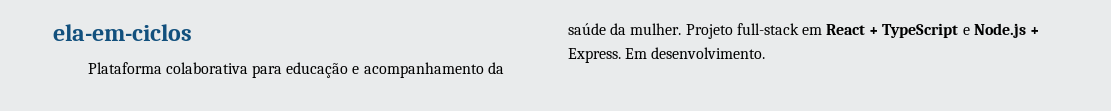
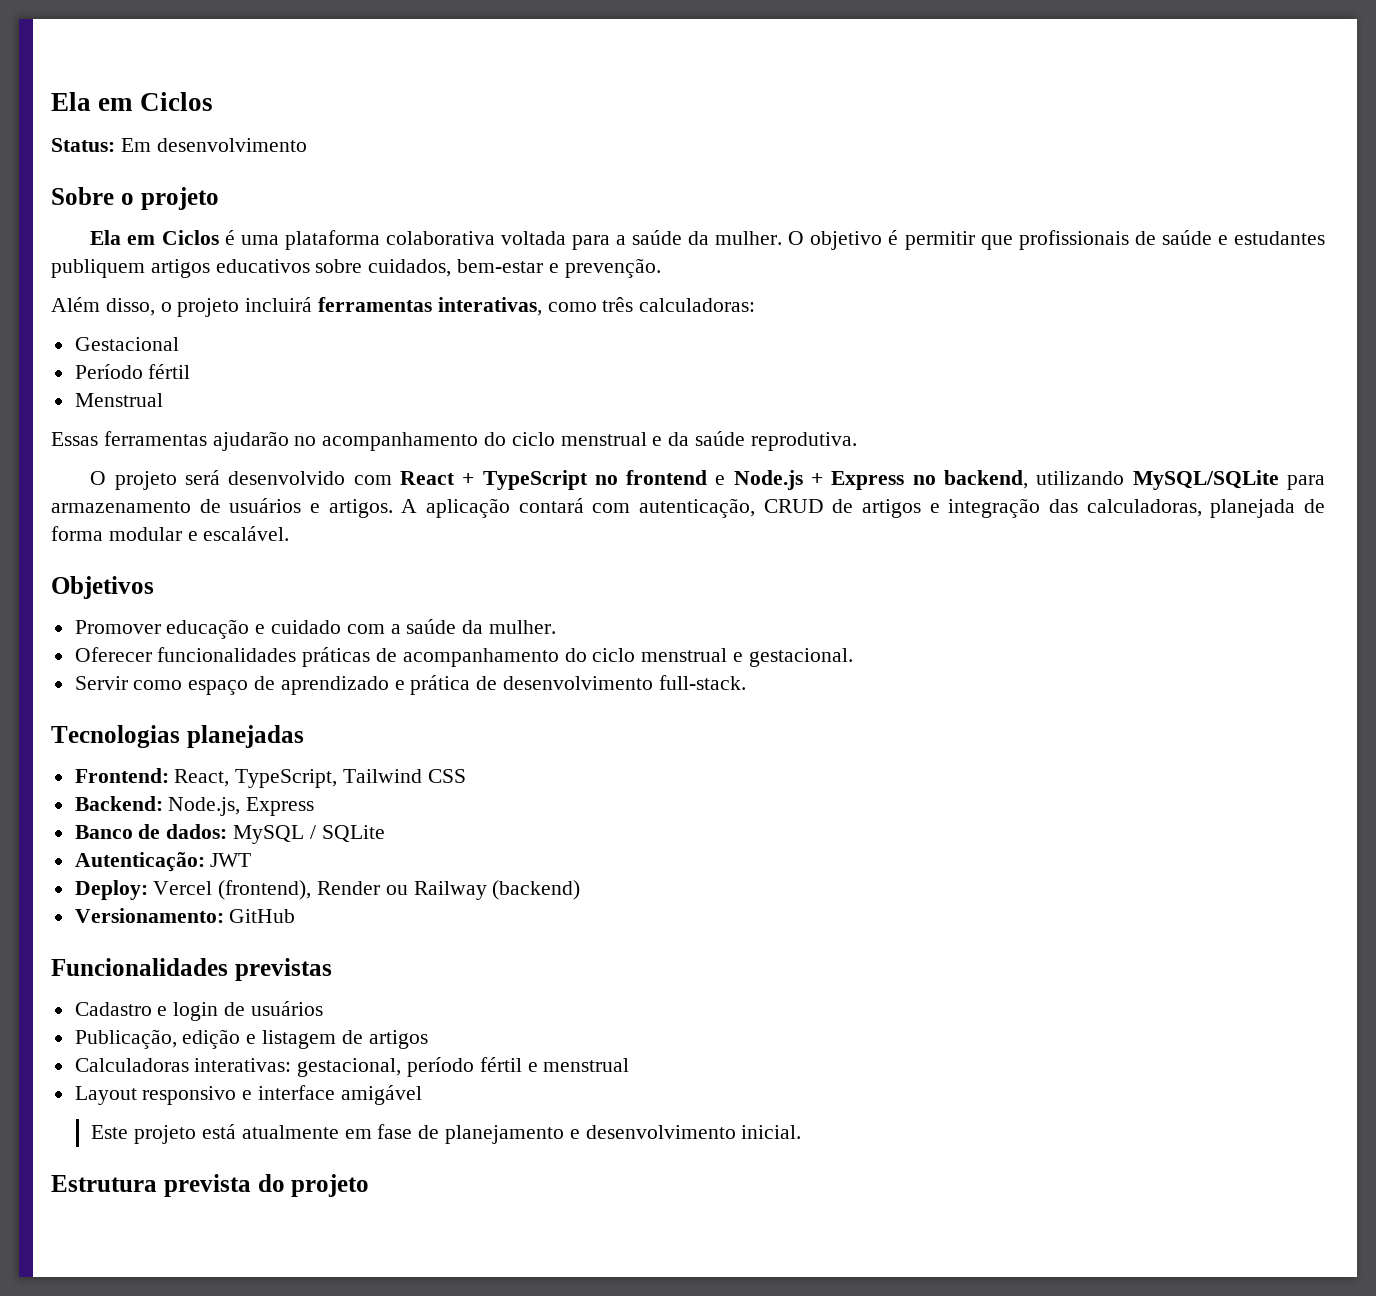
[53,24,192,41] [87,62,504,78] [568,23,822,39] ela-em-ciclos // Plataforma colaborativa para educação e acompanhamento da saúde da mulher. Projeto full-stack em -> [51,92,213,111] [51,138,307,152] [51,187,219,210] [90,230,1325,250] [51,258,661,278] [51,297,756,317] [74,337,179,351] [74,364,191,379] [74,393,163,407] [51,431,857,451] [90,470,392,490] Ela em Ciclos // Status: Em desenvolvimento // Sobre o projeto // Ela em Ciclos é uma plataforma colaborativa voltada para a saúde da mulher. O objetivo é permitir que profissionais de saúde e estudantes publiquem artigos educativos sobre cuidados, bem-estar e prevenção. // Além disso, o projeto incluirá ferramentas interativas, como três calculadoras: // Gestacional // Período fértil // Menstrual // Essas ferramentas ajudarão no acompanhamento do ciclo menstrual e da saúde reprodutiva. // O projeto será desenvolvido com
(959, 30) none -> [594,470,708,485] no frontend
[568,47,766,63] Express. Em desenvolvimento. -> [831,470,1325,490] [51,498,1325,518] [51,526,290,541] [51,576,154,599] [74,619,557,639] [74,647,853,667] [74,675,746,695] [51,725,304,748] [74,768,466,788] [74,796,315,816] [74,824,385,844] [74,852,252,872] [74,880,581,900] [74,908,296,923] [51,958,332,981] [74,1001,323,1021] [74,1029,428,1049] [74,1057,630,1077] [74,1085,422,1105] [91,1124,802,1144] [51,1174,370,1197] Express no backend, utilizando MySQL/SQLite para armazenamento de usuários e artigos. A aplicação contará com autenticação, CRUD de artigos e integração das calculadoras, planejada de forma modular e escalável. // Objetivos // Promover educação e cuidado com a saúde da mulher. // Oferecer funcionalidades práticas de acompanhamento do ciclo menstrual e gestacional. // Servir como espaço de aprendizado e prática de desenvolvimento full-stack. // Tecnologias planejadas // Frontend: React, TypeScript, Tailwind CSS // Backend: Node.js, Express // Banco de dados: MySQL / SQLite // Autenticação: JWT // Deploy: Vercel (frontend), Render ou Railway (backend) // Versionamento: GitHub // Funcionalidades previstas // Cadastro e login de usuários // Publicação, edição e listagem de artigos // Calculadoras interativas: gestacional, período fértil e menstrual // Layout responsivo e interface amigável // Este projeto está atualmente em fase de planejamento e desenvolvimento inicial. // Estrutura prevista do projeto

